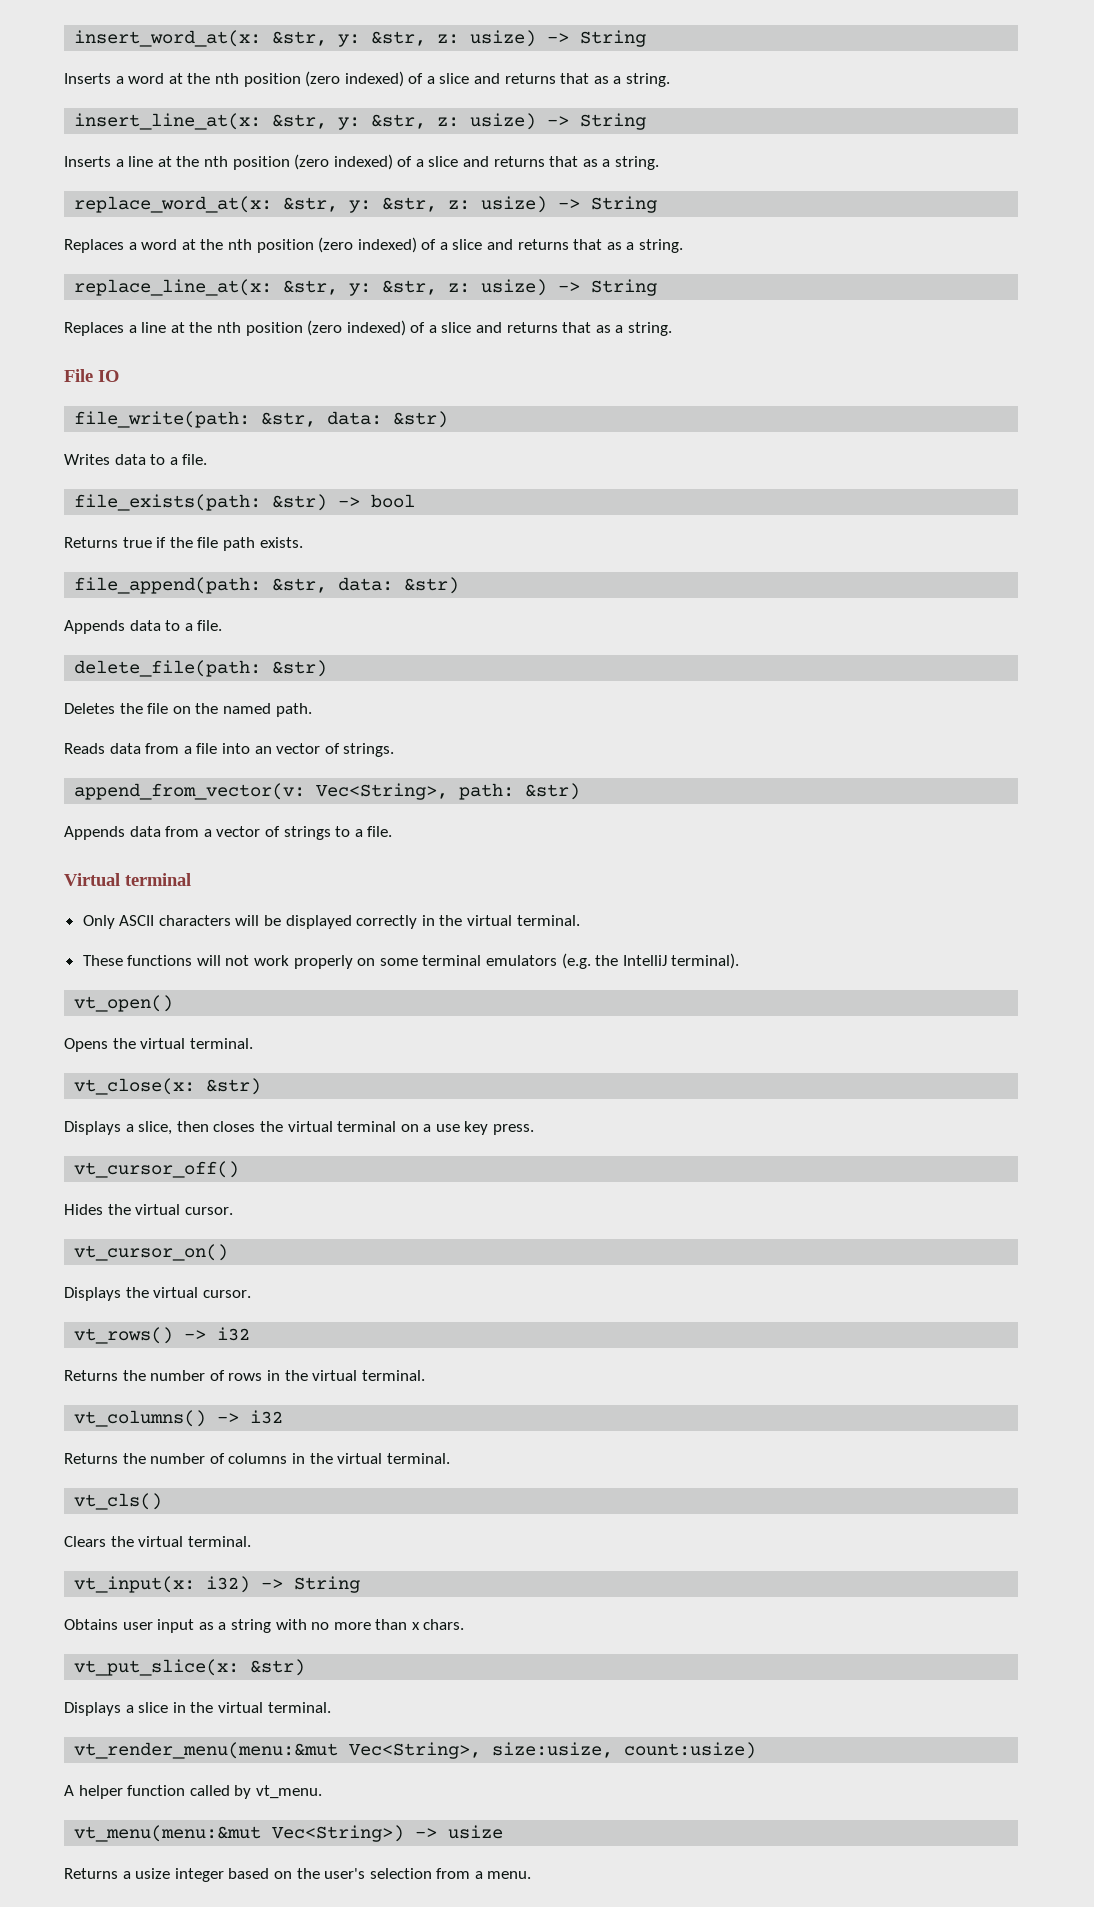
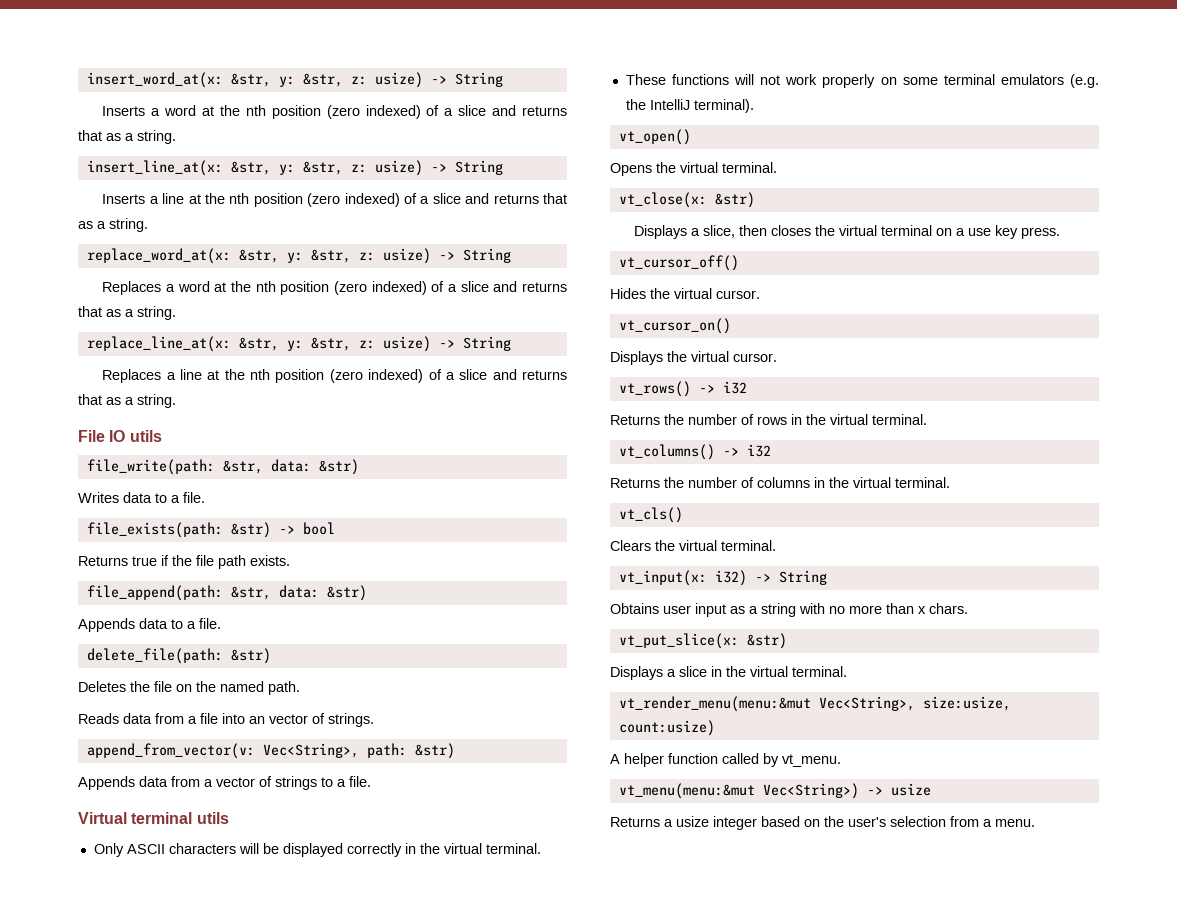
(119, 376) none -> [129,430,162,442] utils
(191, 879) none -> [196,812,229,824] utils

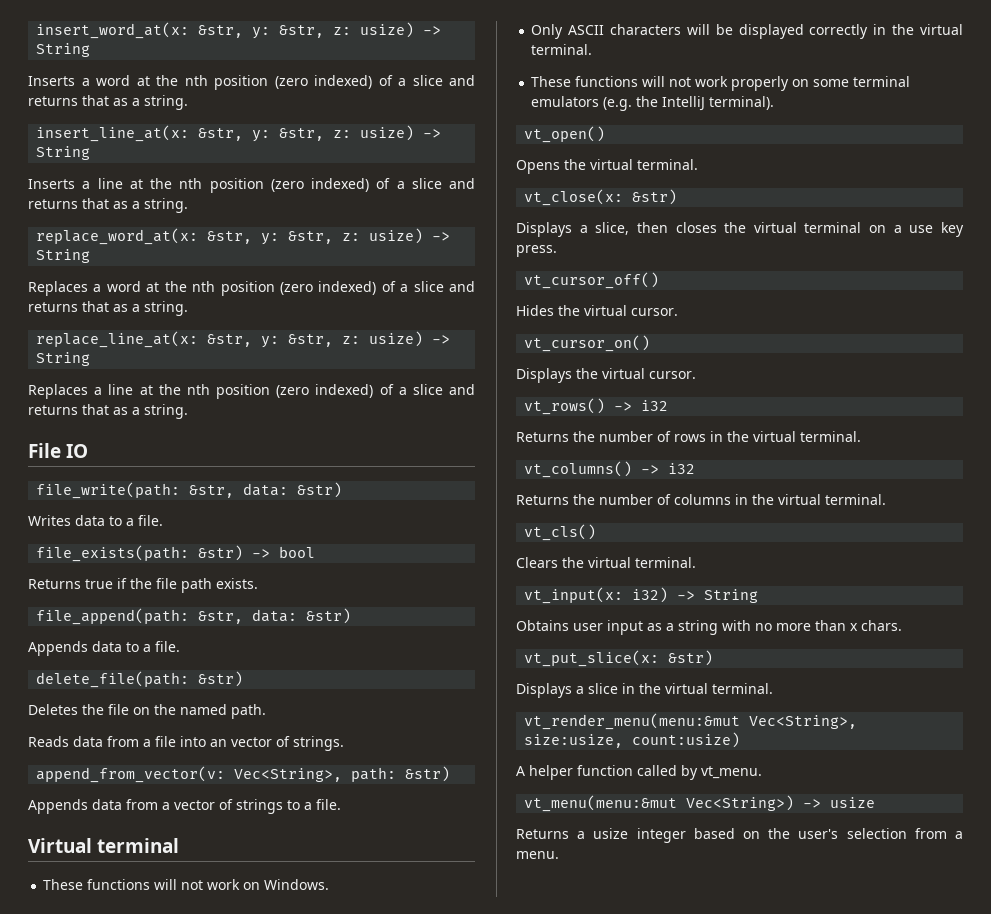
[129,430,162,442] utils -> (89, 451) none
[196,812,229,824] utils -> [43,879,330,890] // These functions will not work on Windows.

